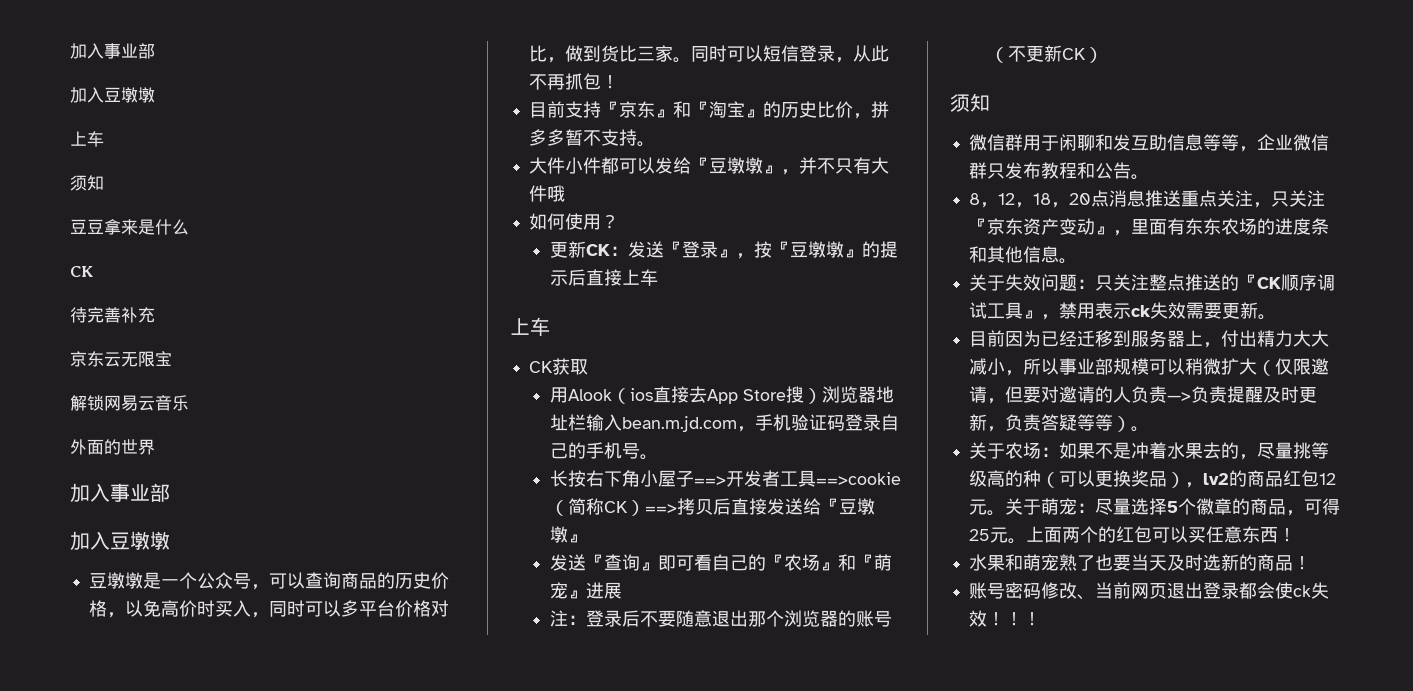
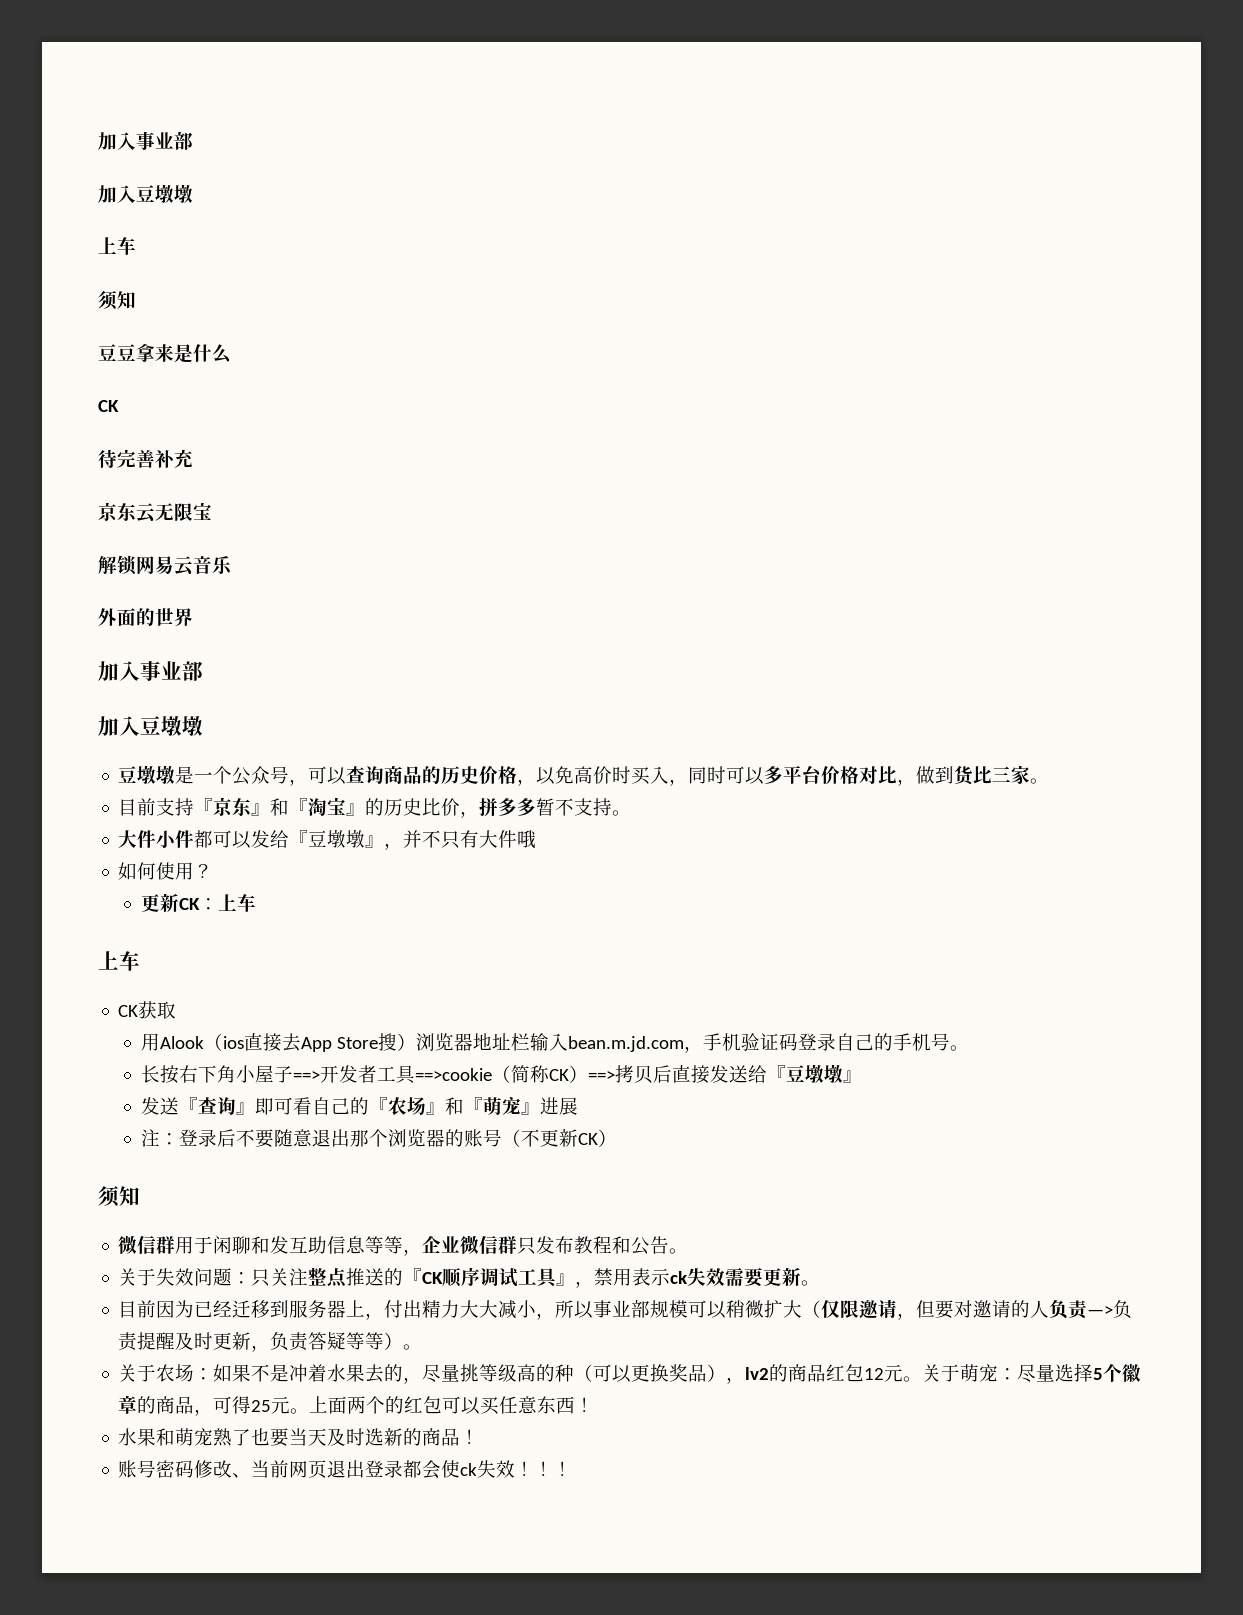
[691,45,890,63] [529,73,620,90] 同时可以短信登录，从此不再抓包！ -> (1050, 781) none
[627,241,898,259] [549,269,622,286] 发送『登录』，按『豆墩墩』的提示后直接 -> (218, 904) none
[969,190,1326,208] [969,218,1330,236] [969,246,1078,264] // 8，12，18，20点消息推送重点关注，只关注『京东资产变动』，里面有东东农场的进度条和其他信息。 -> (689, 1251) none

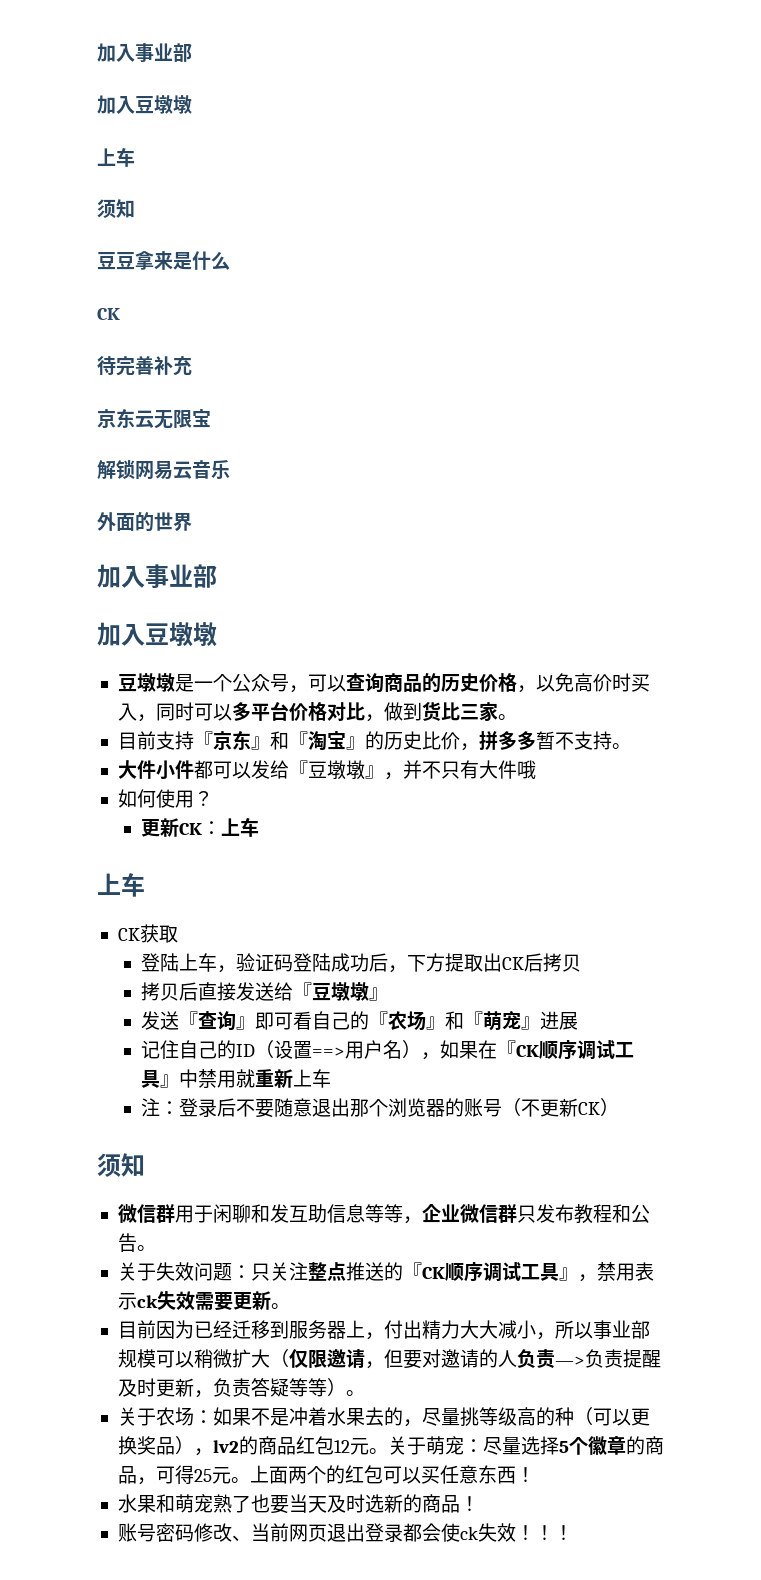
[140,1033,969,1053] [140,1065,615,1084] 用Alook（ios直接去App Store搜）浏览器地址栏输入bean.m.jd.com，手机验证码登录自己的手机号。 // 长按右下角小屋子==>开发者工具==>cookie（简称CK）==> -> [140,953,581,973] 登陆上车，验证码登陆成功后，下方提取出CK后拷贝 //
(578, 1106) none -> [140,1040,634,1060] [140,1069,331,1088] // 记住自己的ID（设置==>用户名），如果在『CK顺序调试工具』中禁用就重新上车

